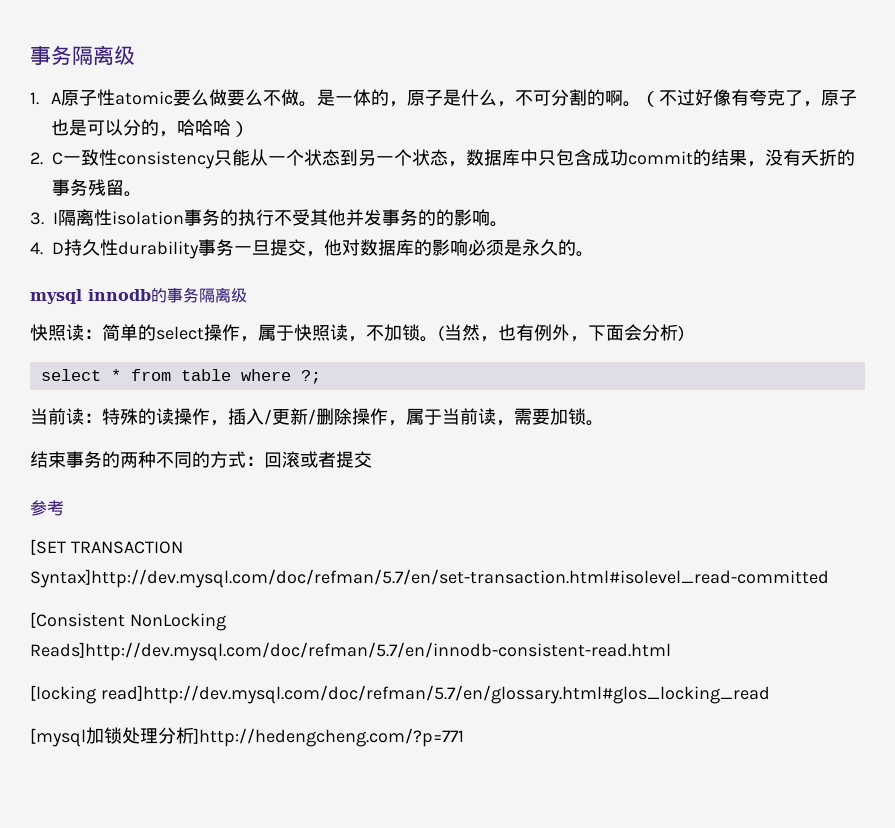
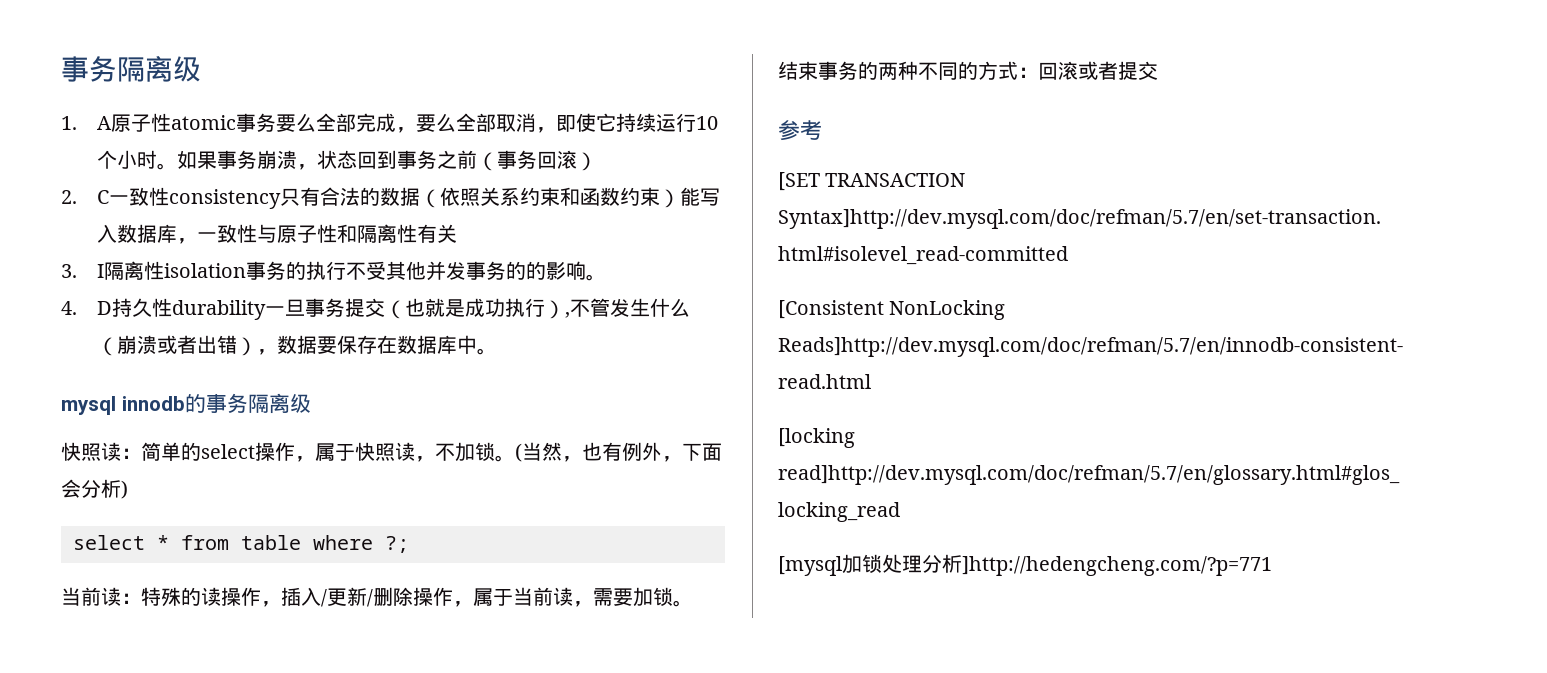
[172,89,857,107] [50,119,231,137] 要么做要么不做。是一体的，原子是什么，不可分割的啊。（不过好像有夸克了，原子也是可以分的，哈哈哈 -> [235,113,718,133] [96,150,577,171] 事务要么全部完成，要么全部取消，即使它持续运行10个小时。如果事务崩溃，状态回到事务之前（事务回滚
[232,149,855,167] [52,179,142,197] 能从一个状态到另一个状态，数据库中只包含成功commit的结果，没有夭折的事务残留。 -> [299,187,720,208] [96,224,457,244] 有合法的数据（依照关系约束和函数约束）能写入数据库，一致性与原子性和隔离性有关
[198,239,576,257] 事务一旦提交，他对数据库的影响必须是永久的 -> [264,298,690,319] [96,335,477,356] 一旦事务提交（也就是成功执行）,不管发生什么（崩溃或者出错），数据要保存在数据库中

